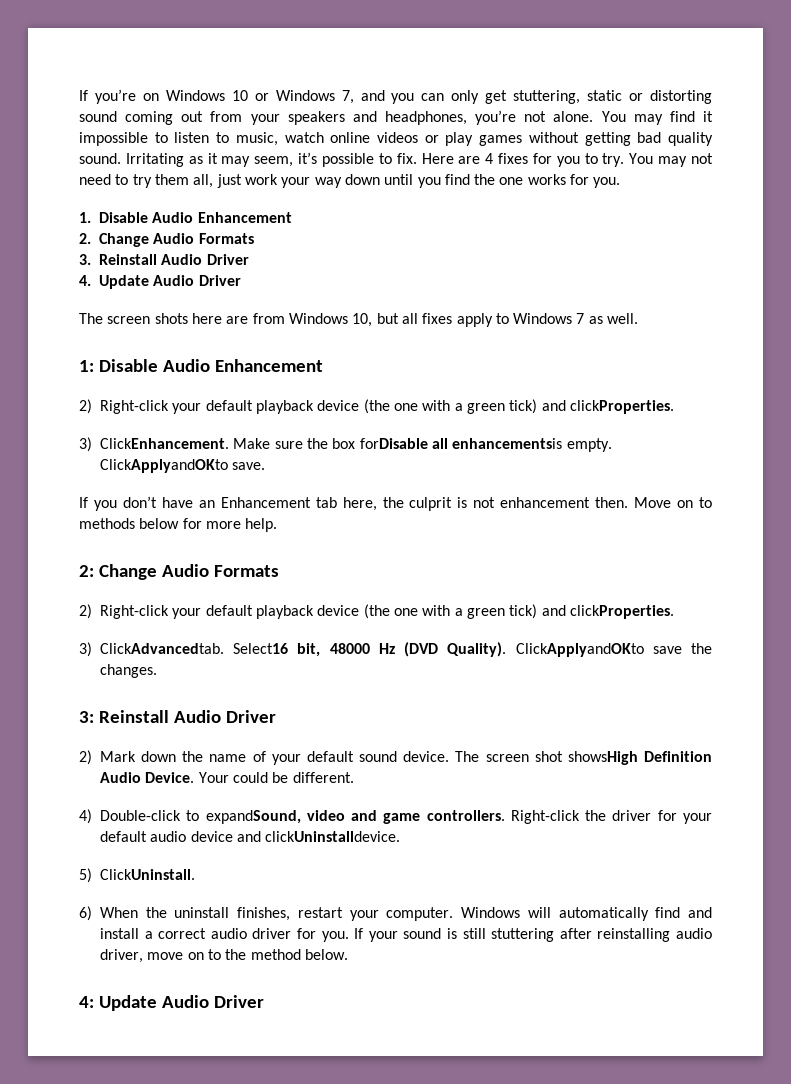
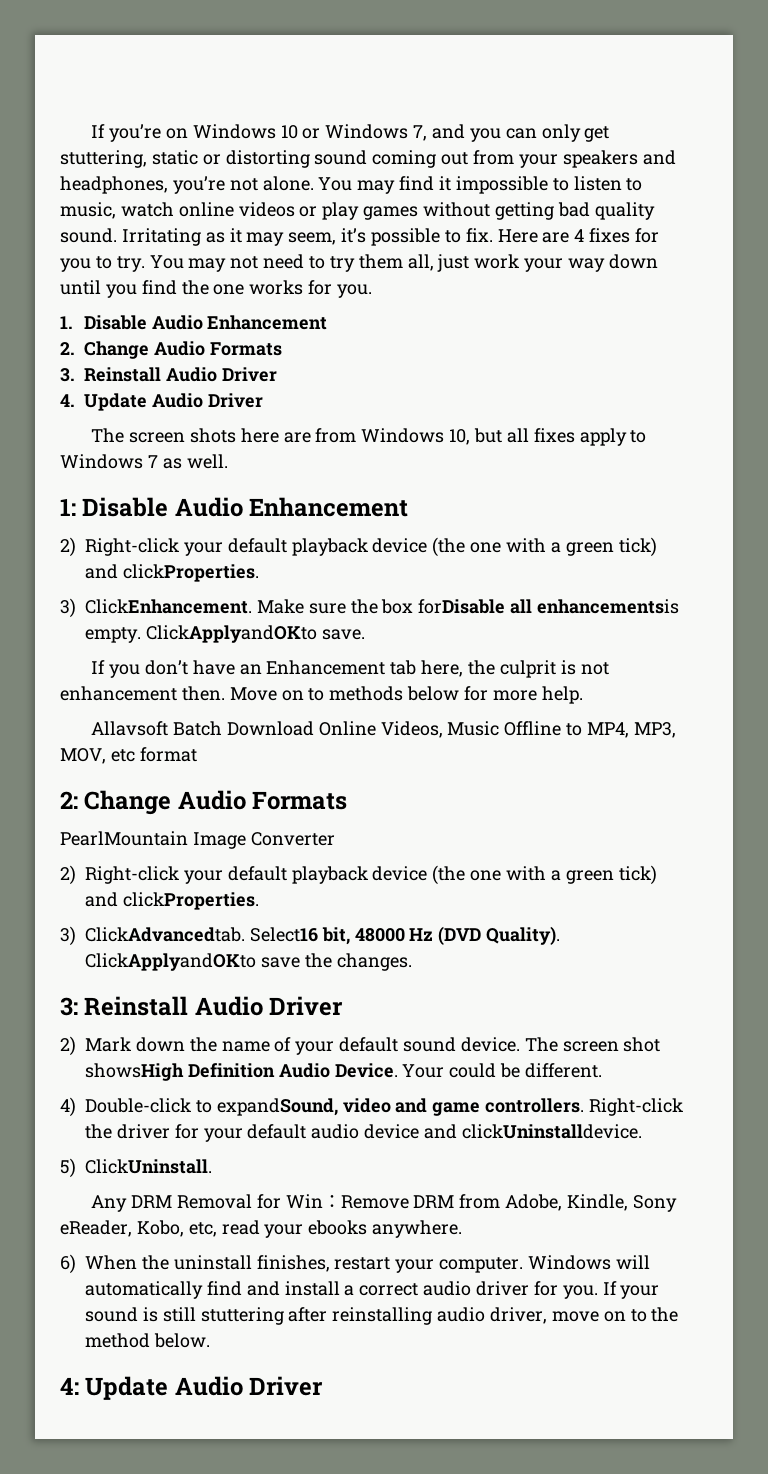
(278, 525) none -> [91,721,676,738] [60,747,197,764] // Allavsoft Batch Download Online Videos, Music Offline to MP4, MP3, MOV, etc format
(279, 571) none -> [60,831,335,849] // PearlMountain Image Converter
(195, 874) none -> [91,1194,677,1212] [60,1220,463,1238] // Any DRM Removal for Win：Remove DRM from Adobe, Kindle, Sony eReader, Kobo, etc, read your ebooks anywhere.

